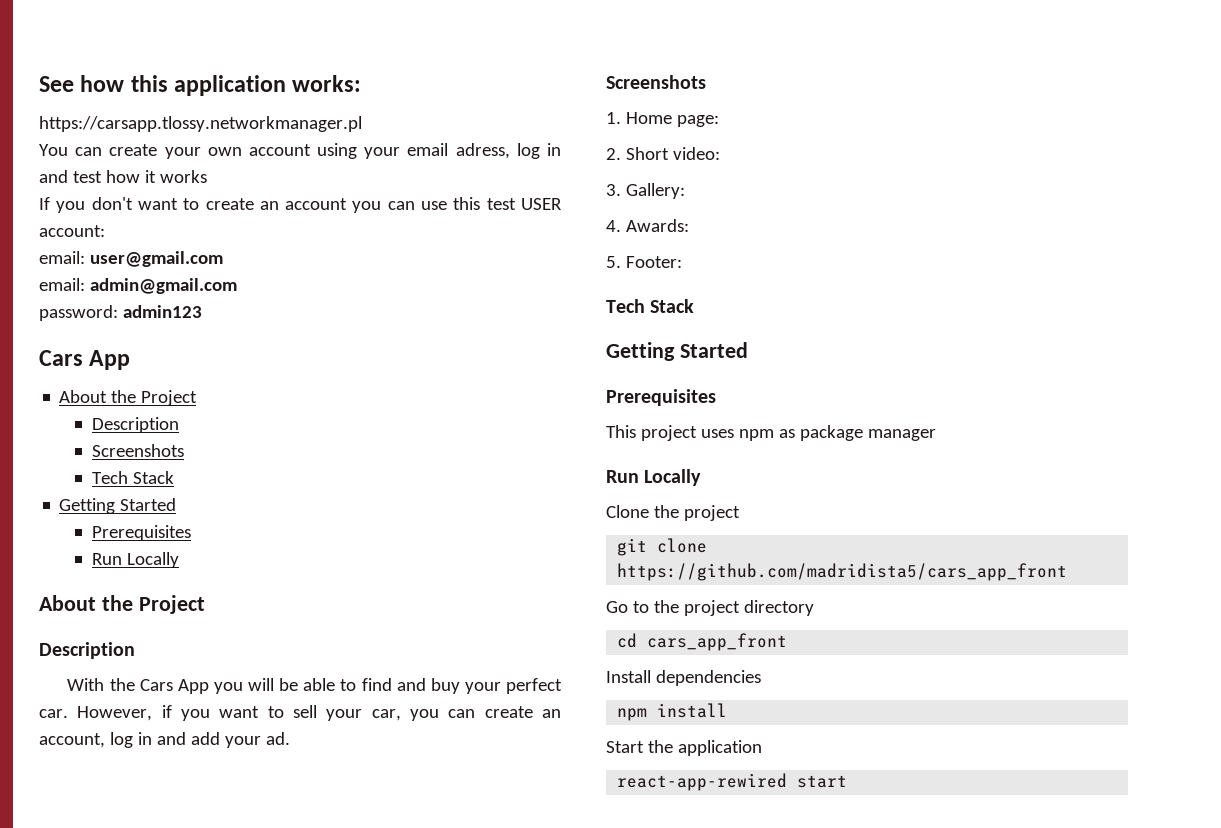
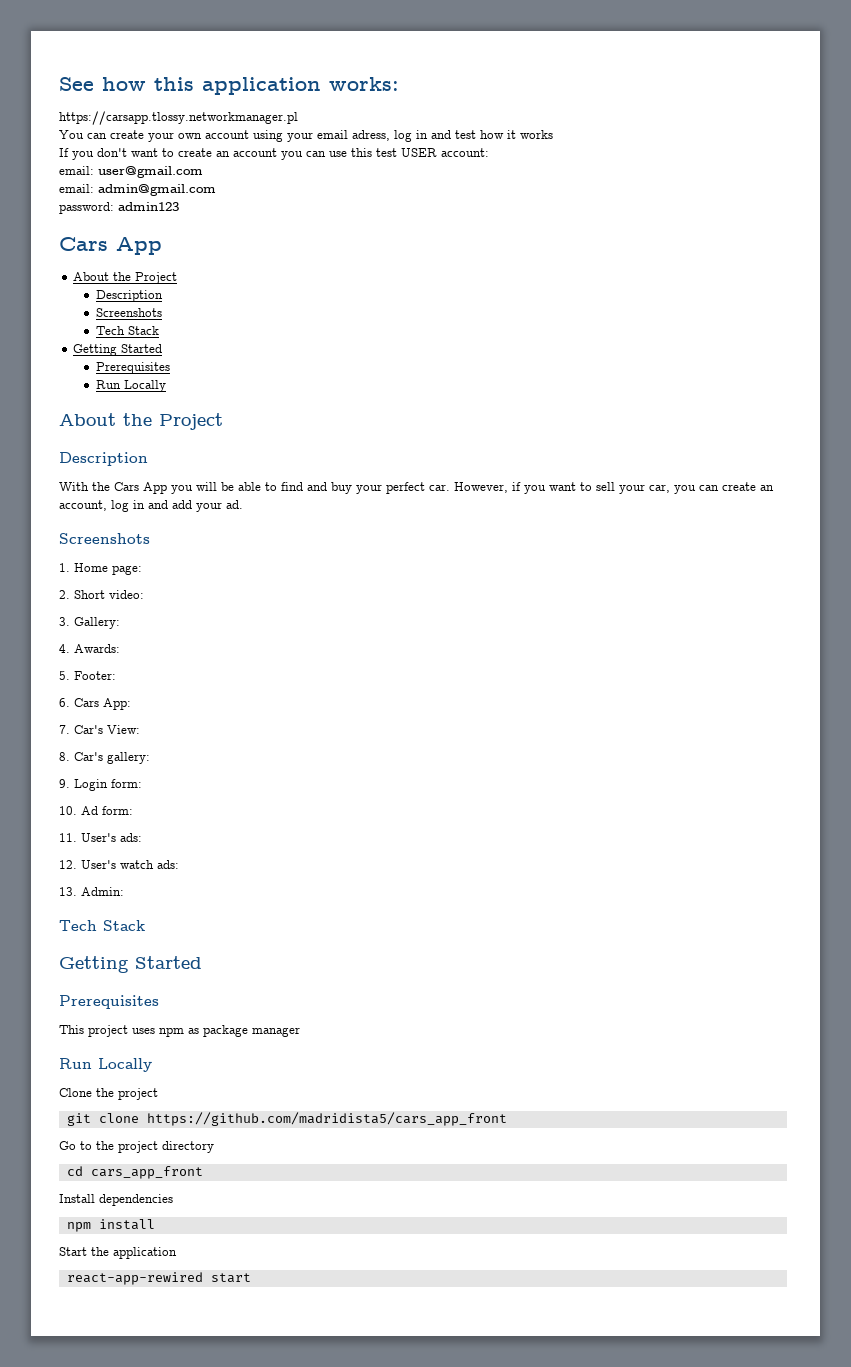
(682, 262) none -> [59,698,131,710] [59,725,140,734] [59,752,150,764] [59,779,142,791] [59,806,133,815] [59,833,142,842] [59,860,179,869] [59,887,124,896] // 6. Cars App: // 7. Car's View: // 8. Car's gallery: // 9. Login form: // 10. Ad form: // 11. User's ads: // 12. User's watch ads: // 13. Admin:

